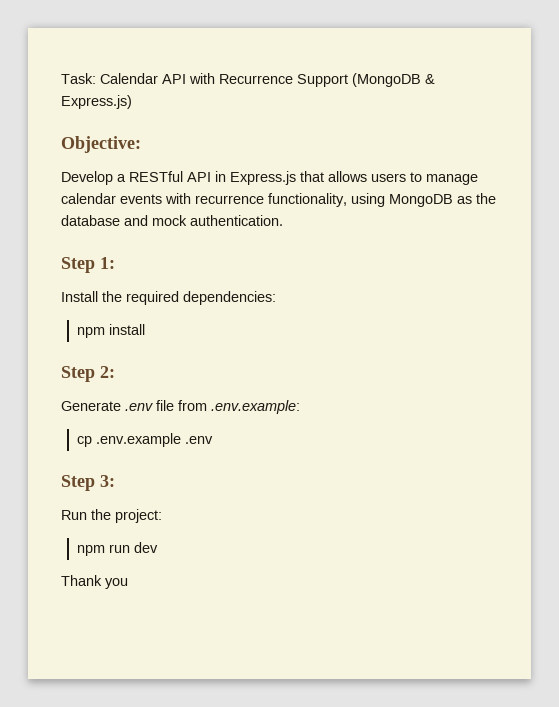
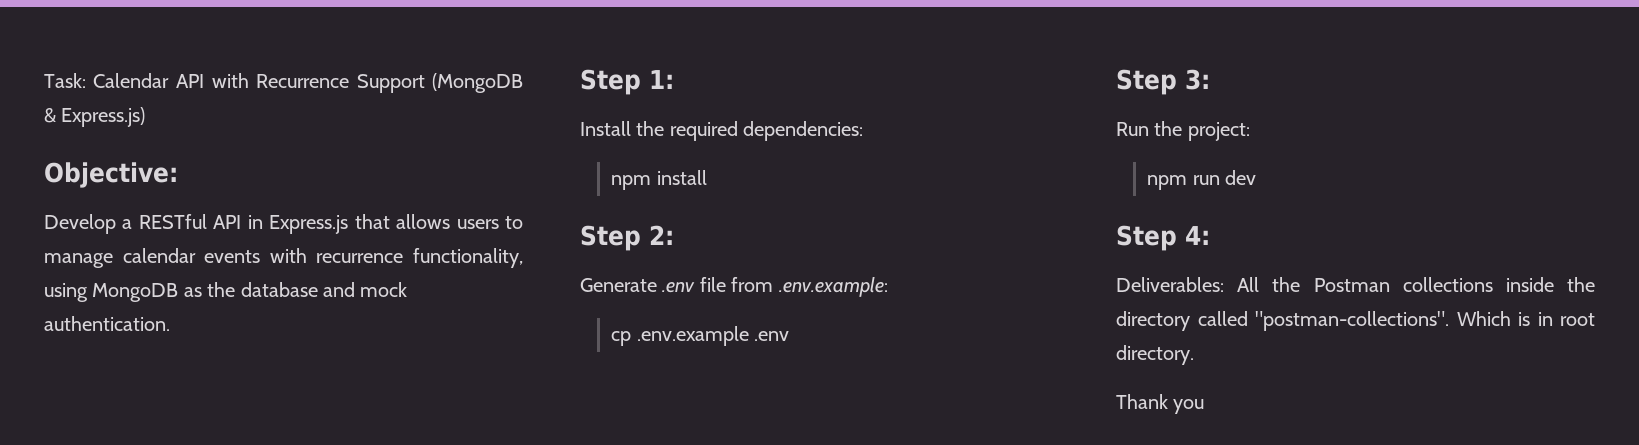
(159, 547) none -> [1116,225,1210,251] [1116,277,1595,292] [1116,311,1595,331] [1116,345,1194,365] // Step 4: // Deliverables: All the Postman collections inside the directory called "postman-collections". Which is in root directory.

